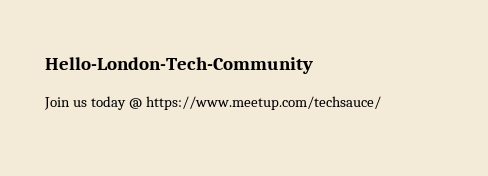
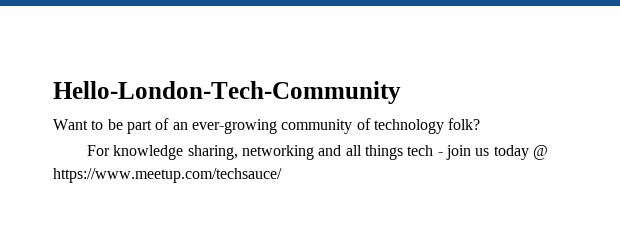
[44,97,70,110] Join -> [53,118,481,134] [87,145,471,160] Want to be part of an ever-growing community of technology folk? // For knowledge sharing, networking and all things tech - join

